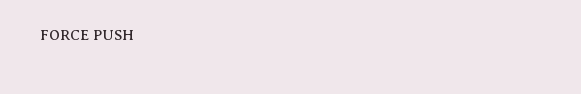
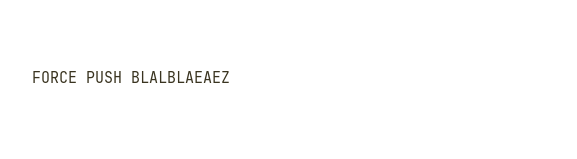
(134, 35) none -> [131,71,230,83] BLALBLAEAEZ

